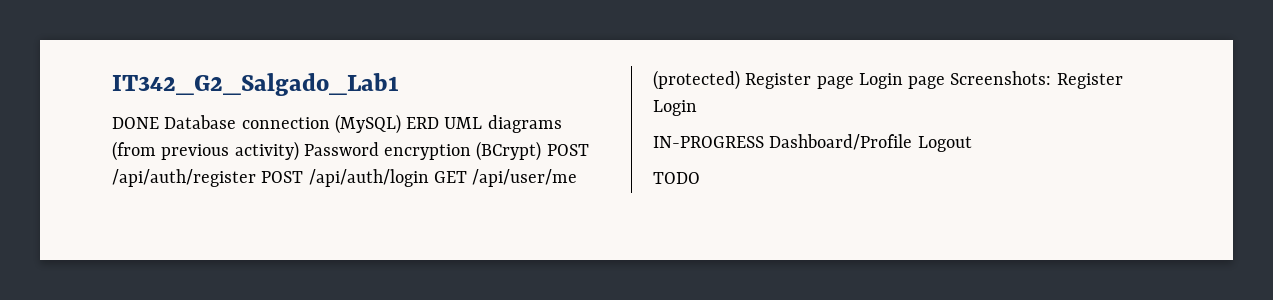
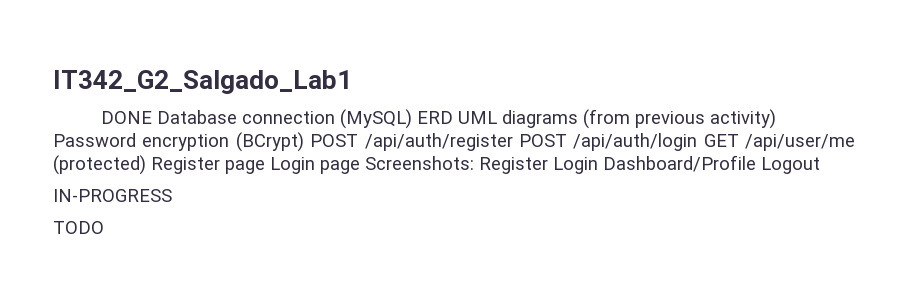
[653,136,764,148] // IN-PROGRESS -> (598, 165) none
(972, 144) none -> [53,189,172,202] // IN-PROGRESS

